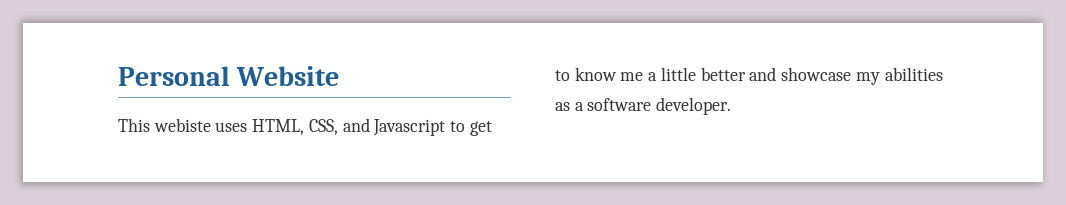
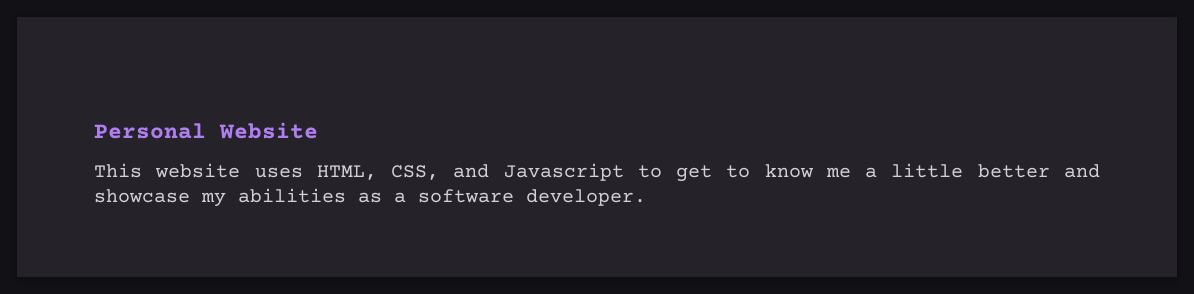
[153,118,211,132] webiste -> [155,163,241,178] website

